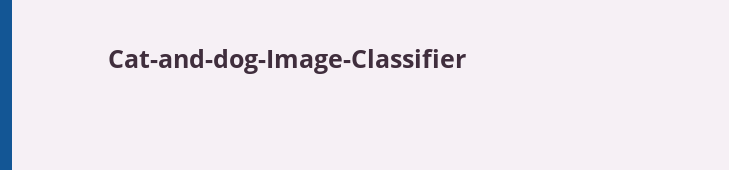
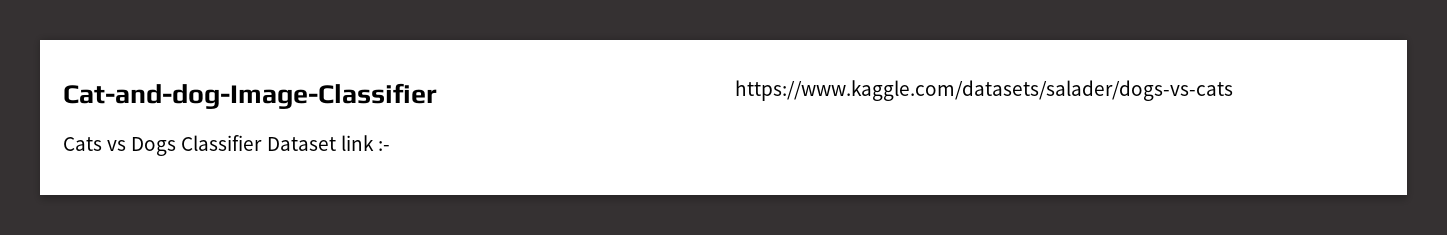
(466, 61) none -> [63,135,390,156] [735,80,1233,101] // Cats vs Dogs Classifier Dataset link :- https://www.kaggle.com/datasets/salader/dogs-vs-cats

